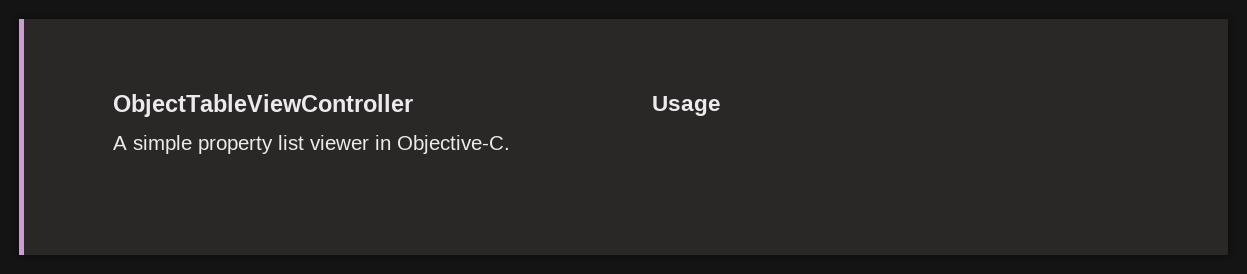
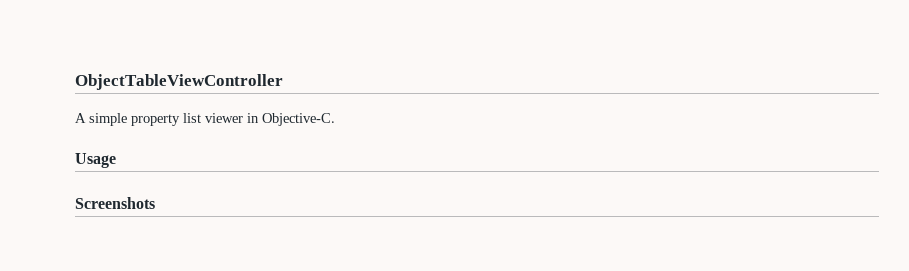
(721, 106) none -> [75,197,155,209] // Screenshots

